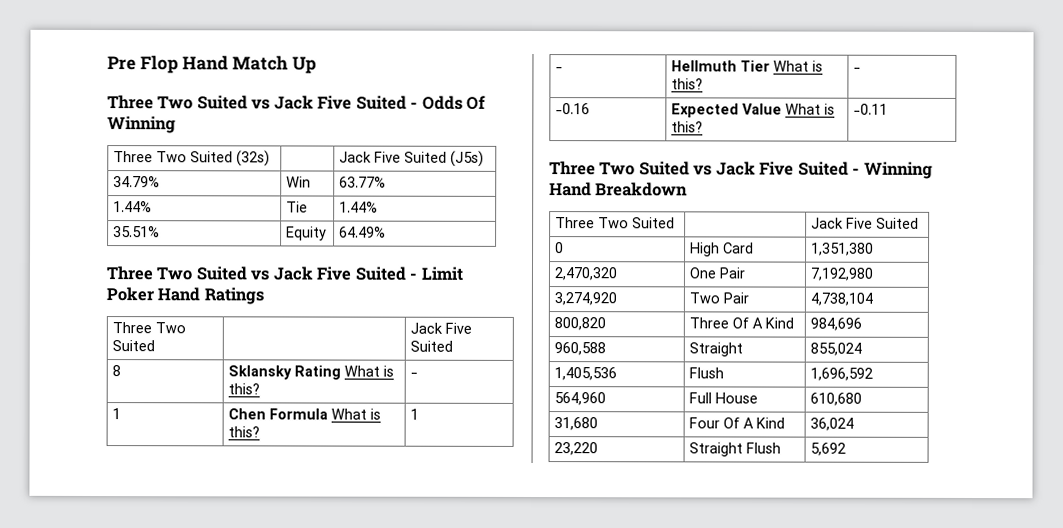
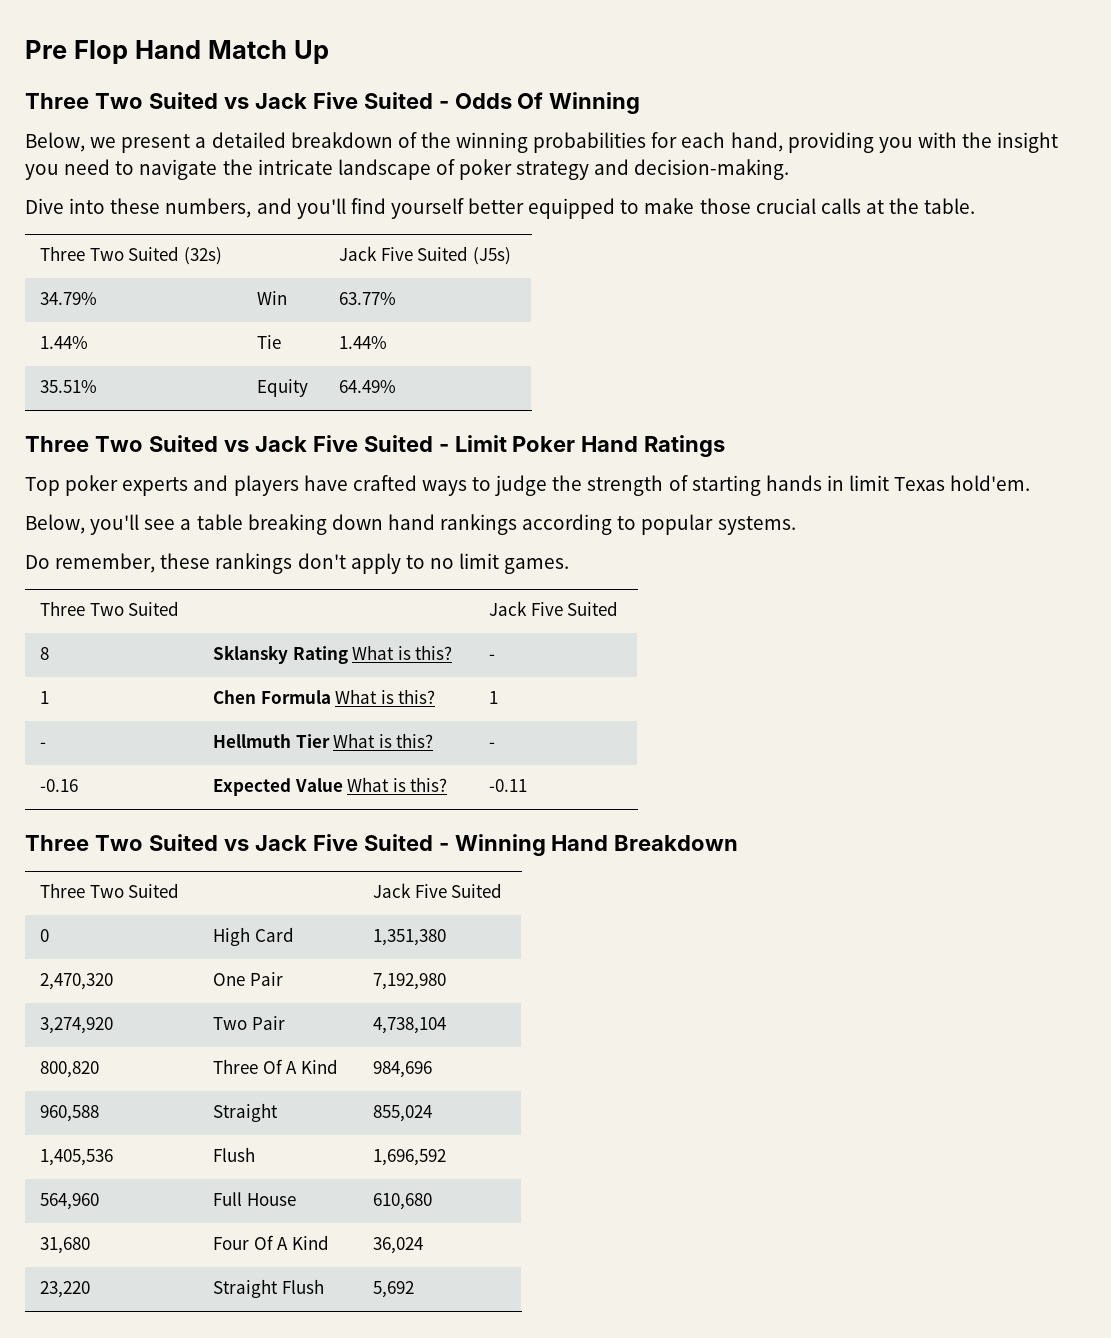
(176, 125) none -> [25,132,1059,153] [25,159,790,180] [25,198,976,219] // Below, we present a detailed breakdown of the winning probabilities for each hand, providing you with the insight you need to navigate the intricate landscape of poker strategy and decision-making. // Dive into these numbers, and you'll find yourself better equipped to make those crucial calls at the table.
(264, 296) none -> [25,475,1031,496] [25,514,796,535] [25,553,570,574] // Top poker experts and players have crafted ways to judge the strength of starting hands in limit Texas hold'em. // Below, you'll see a table breaking down hand rankings according to popular systems. // Do remember, these rankings don't apply to no limit games.

